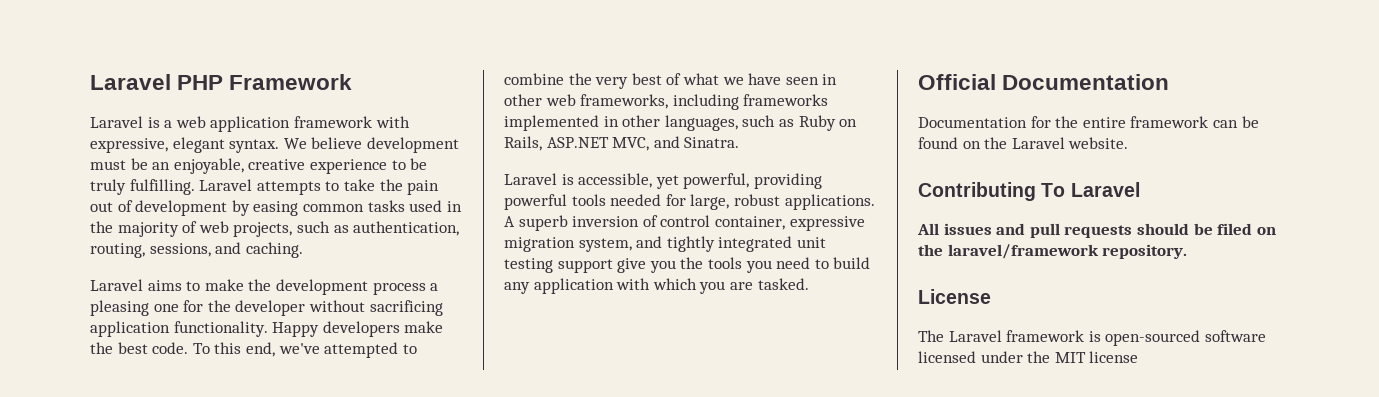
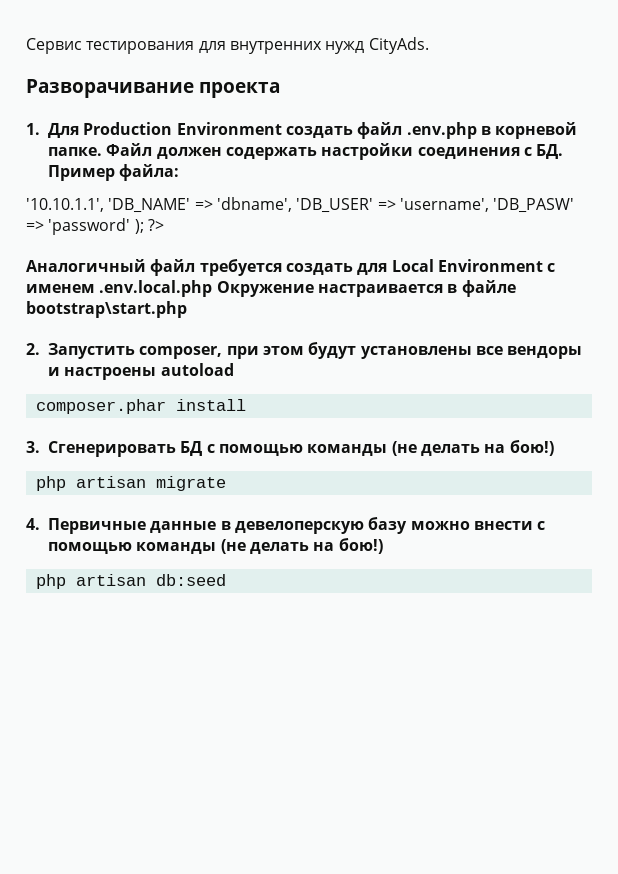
[90,74,353,90] [90,116,410,132] [90,137,459,153] [90,158,428,174] [90,179,440,195] [90,200,462,216] [90,221,460,237] [90,242,303,258] [90,279,439,295] [90,300,443,316] [90,321,444,337] [90,342,417,358] [504,73,838,89] [504,94,829,110] [504,115,858,131] [504,136,740,151] [504,173,822,189] [504,194,875,210] [504,215,865,231] [504,236,826,252] [504,257,871,273] [504,278,809,294] [918,74,1170,90] [918,116,1259,128] [918,137,1129,149] [918,182,1140,201] [917,223,1276,238] [918,244,1188,259] [918,289,991,304] [918,330,1266,346] [918,351,1139,363] Laravel PHP Framework // Laravel is a web application framework with expressive, elegant syntax. We believe development must be an enjoyable, creative experience to be truly fulfilling. Laravel attempts to take the pain out of development by easing common tasks used in the majority of web projects, such as authentication, routing, sessions, and caching. // Laravel aims to make the development process a pleasing one for the developer without sacrificing application functionality. Happy developers make the best code. To this end, we've attempted to combine the very best of what we have seen in other web frameworks, including frameworks implemented in other languages, such as Ruby on Rails, ASP.NET MVC, and Sinatra. // Laravel is accessible, yet powerful, providing powerful tools needed for large, robust applications. A superb inversion of control container, expressive migration system, and tightly integrated unit testing support give you the tools you need to build any application with which you are tasked. // Official Documentation // Documentation for the entire framework can be found on the Laravel website. // Contributing To Laravel // All issues and pull requests should be filed on the laravel/framework repository. // License // The Laravel framework is open-sourced software licensed under the MIT license -> [26,37,429,54] [26,79,280,98] [26,122,578,139] [48,143,564,160] [48,164,180,181] [26,197,575,213] [26,218,164,235] [26,259,556,276] [26,280,516,297] [26,301,187,318] [26,342,583,359] [48,363,234,380] [35,399,246,414] [26,440,554,457] [35,476,226,491] [26,517,546,534] [48,538,383,554] [35,574,226,589] Сервис тестирования для внутренних нужд CityAds. // Разворачивание проекта // 1. Для Production Environment создать файл .env.php в корневой папке. Файл должен содержать настройки соединения с БД. Пример файла: // '10.10.1.1', 'DB_NAME' => 'dbname', 'DB_USER' => 'username', 'DB_PASW' => 'password' ); ?> // Аналогичный файл требуется создать для Local Environment с именем .env.local.php Окружение настраивается в файле bootstrap\start.php // 2. Запустить composer, при этом будут установлены все вендоры и настроены autoload // composer.phar install // 3. Сгенерировать БД с помощью команды (не делать на бою!) // php artisan migrate // 4. Первичные данные в девелоперскую базу можно внести с помощью команды (не делать на бою!) // php artisan db:seed

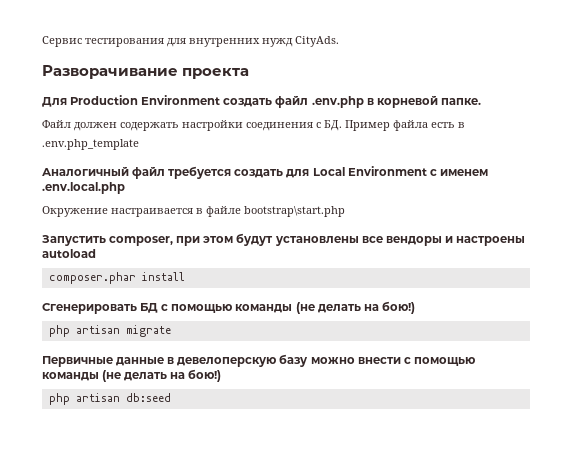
[26,123,40,135] 1. -> (250, 73) none
(102, 151) none -> (481, 101) //
[119,164,180,181] [26,197,575,213] [26,218,164,235] файла: // '10.10.1.1', 'DB_NAME' => 'dbname', 'DB_USER' => 'username', 'DB_PASW' => 'password' ); ?> -> [393,120,465,131] [42,139,139,150] файла есть в .env.php_template
(213, 288) none -> (125, 188) //
[26,343,40,355] 2. -> (345, 211) none
[26,441,40,453] 3. -> (185, 276) none
[26,518,40,530] 4. -> (171, 331) none

